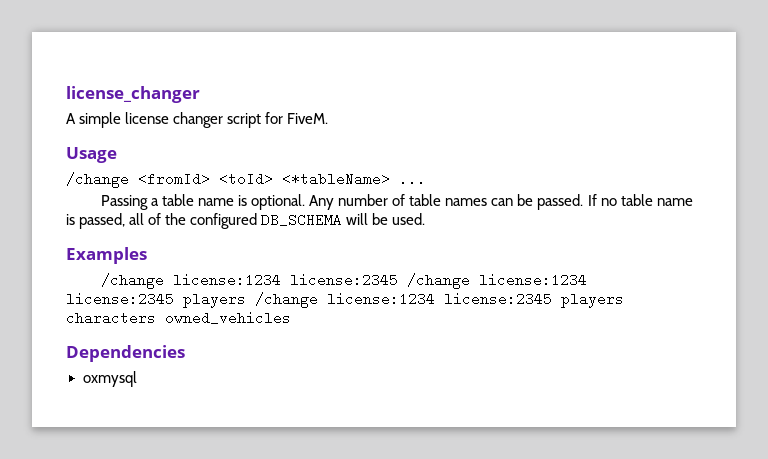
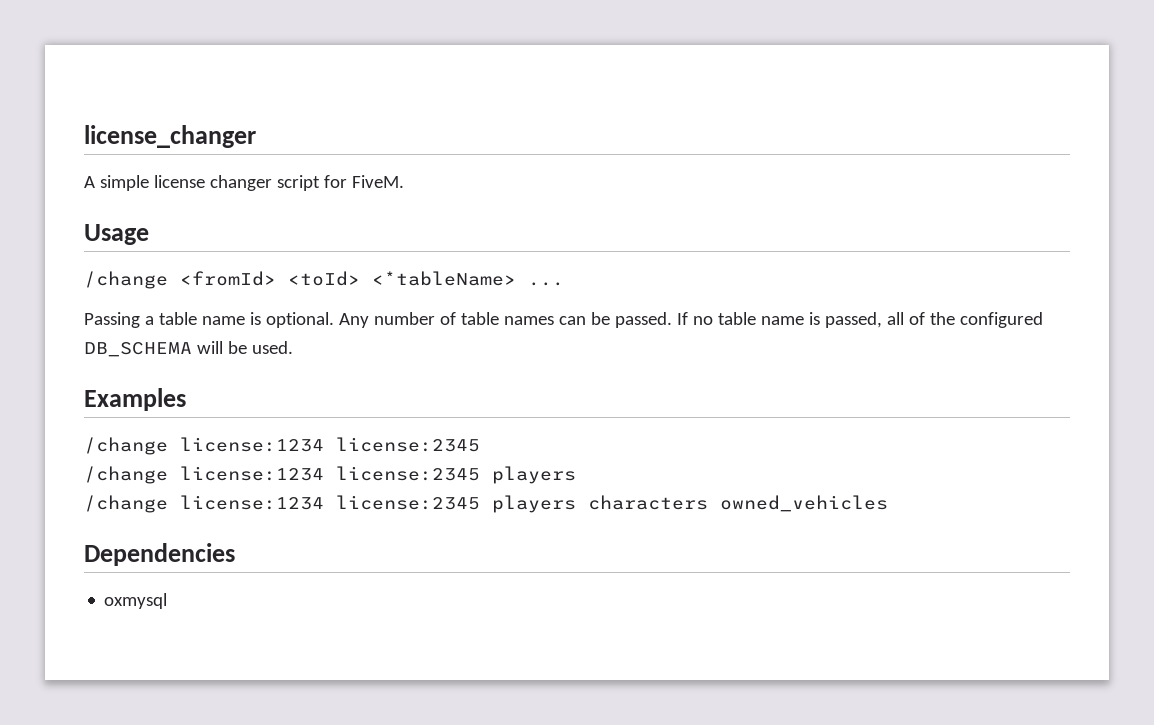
[406,273,587,289] [66,292,246,308] /change license:1234 license:2345 players -> [84,466,576,484] // /change license:1234 license:2345 players //

